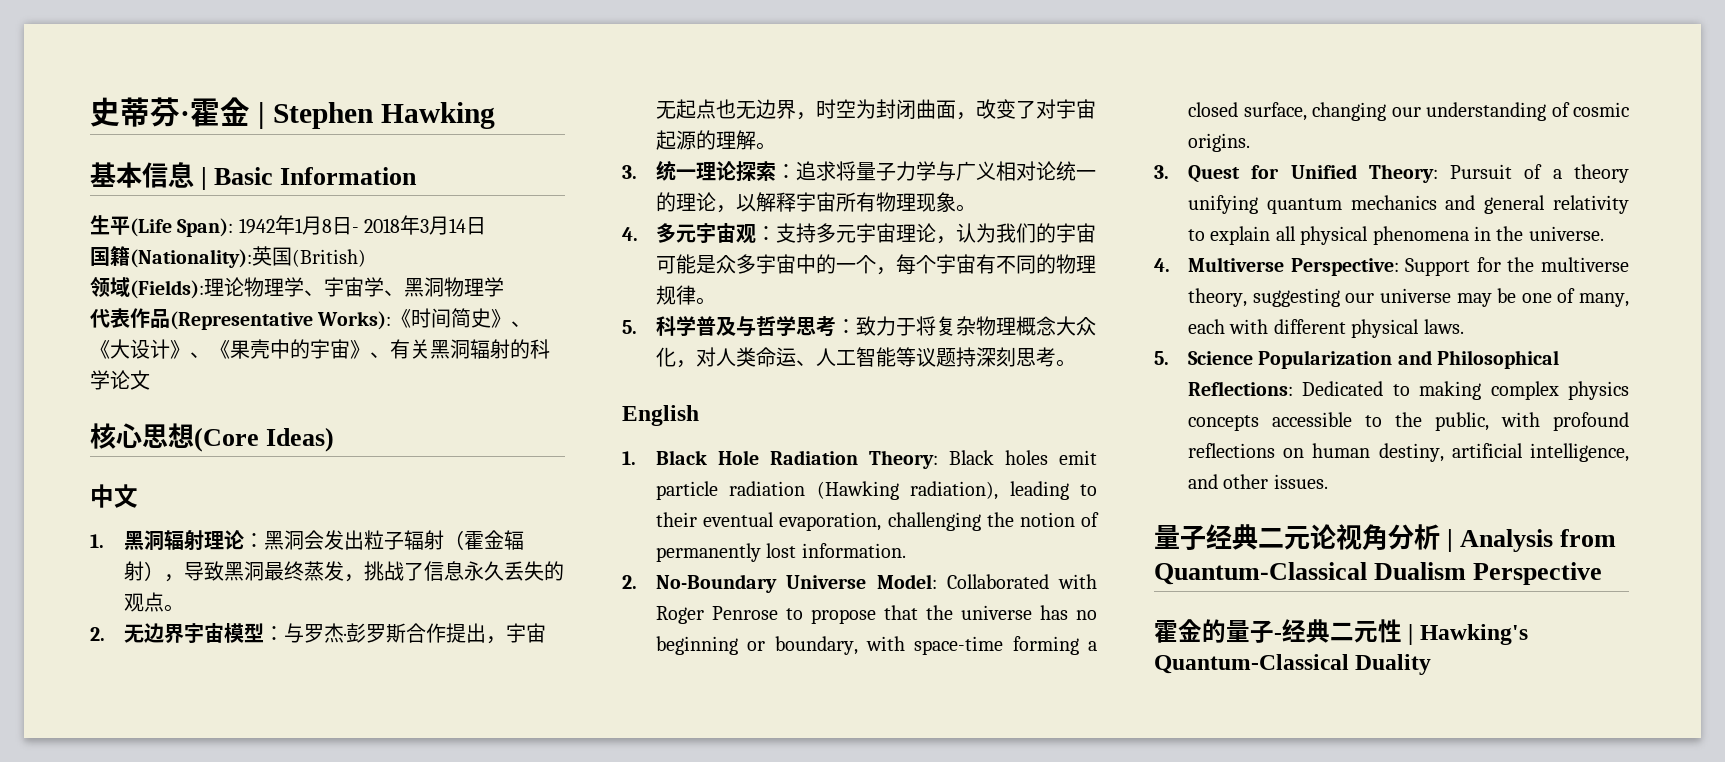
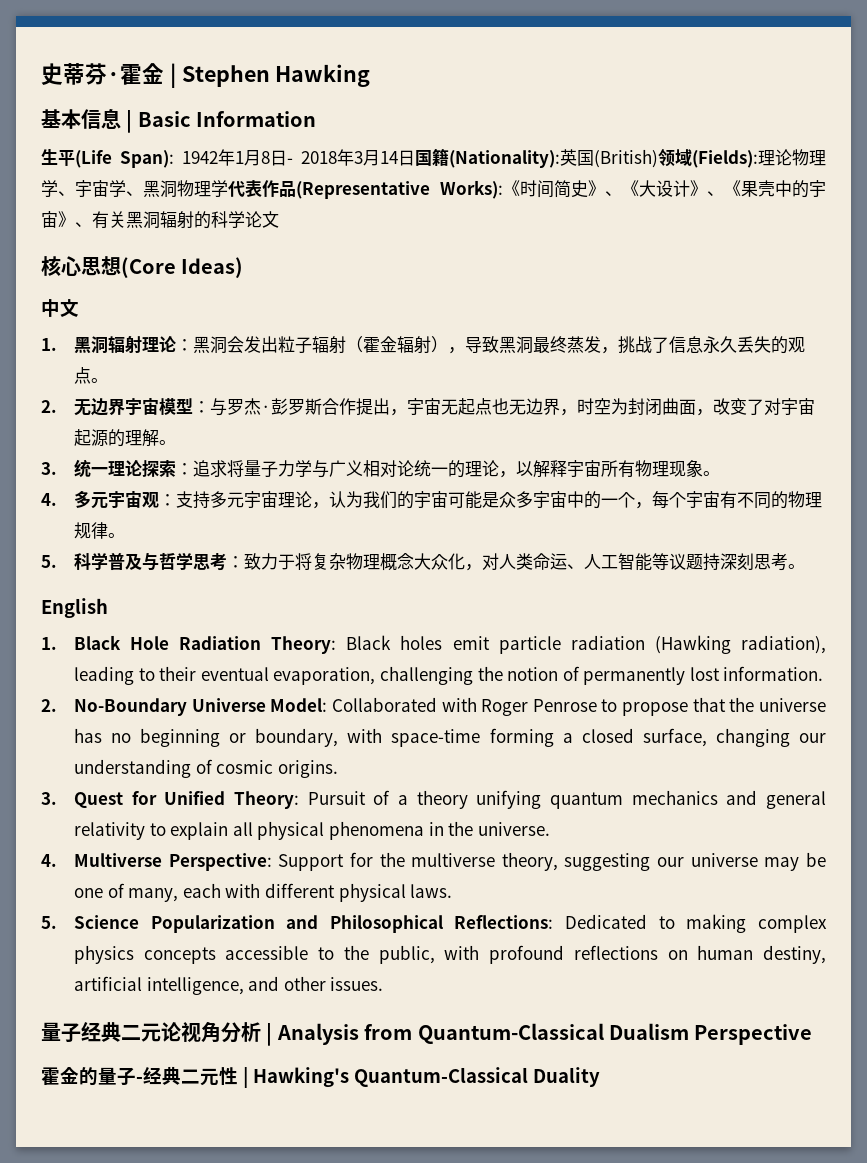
(487, 226) // -> (415, 158) none
(366, 258) // -> (658, 158) none
(504, 287) // -> (228, 188) none

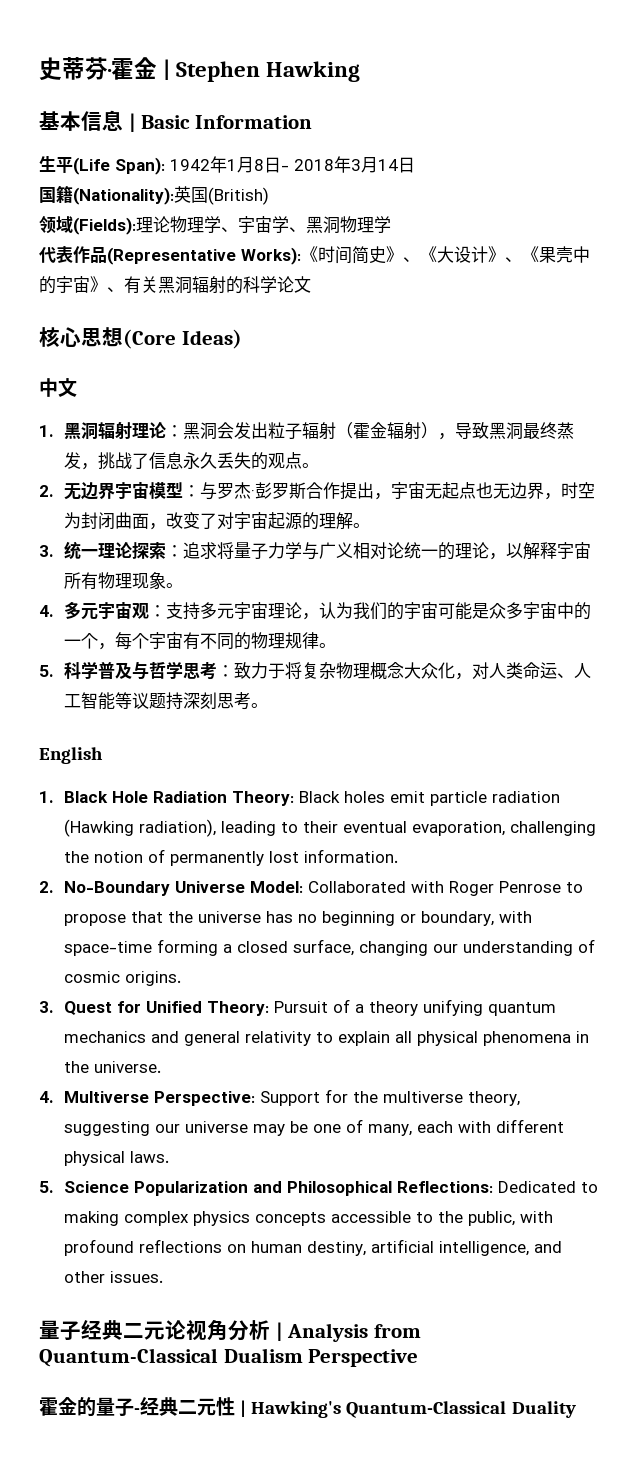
(415, 158) none -> (415, 165) //
(658, 158) none -> (269, 196) //
(228, 188) none -> (391, 224) //

